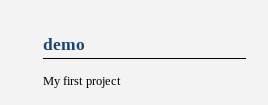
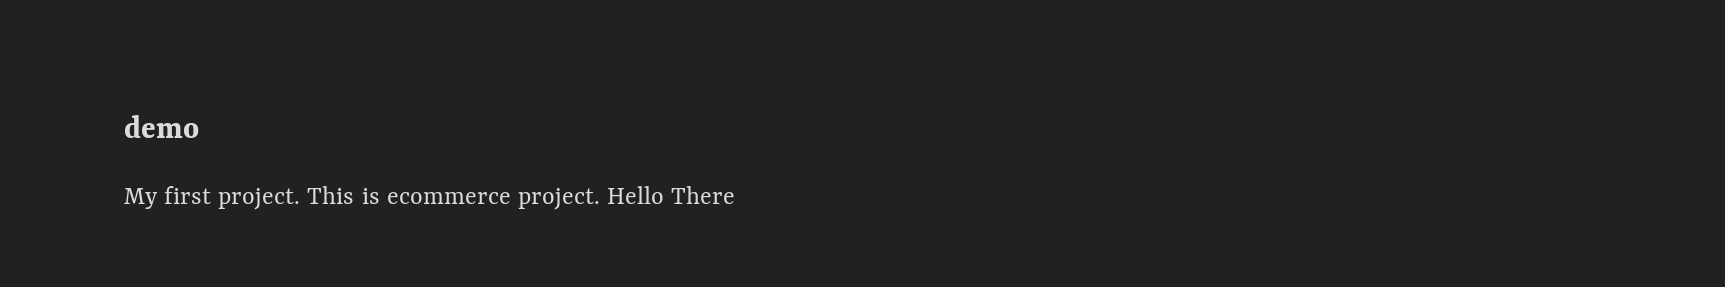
[85,77,121,88] project -> [218,186,736,210] project. This is ecommerce project. Hello There

